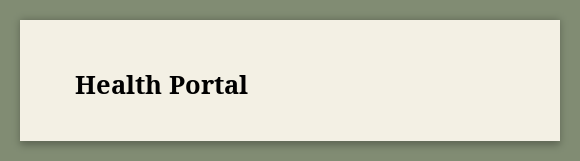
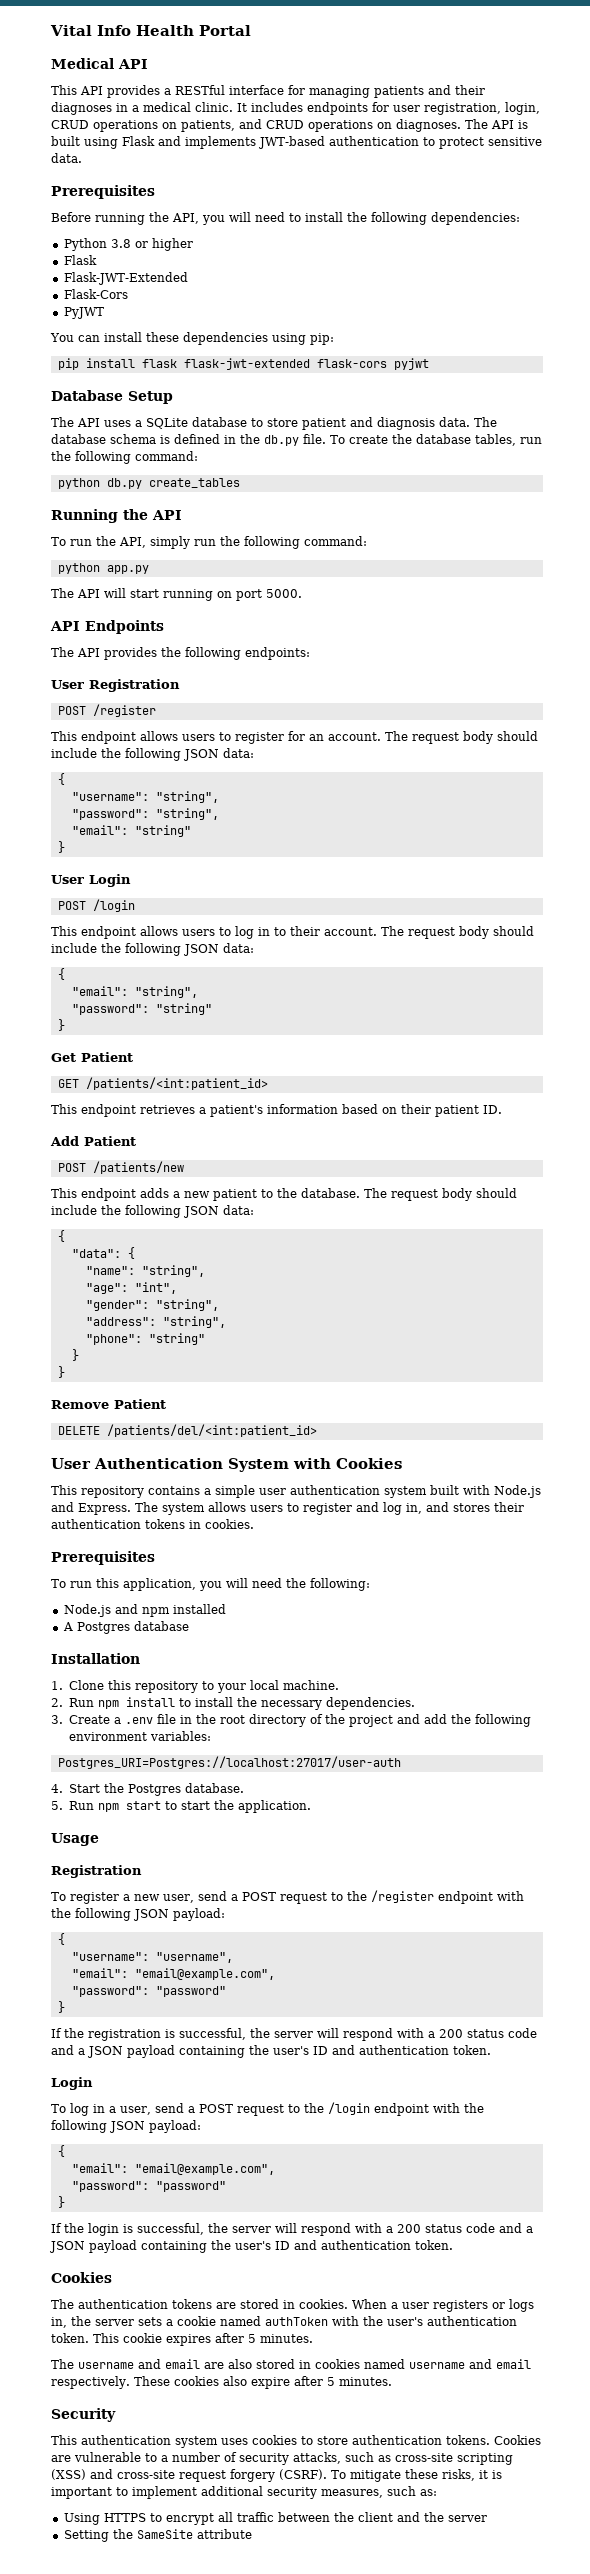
(75, 84) none -> [50,25,131,36] Vital Info
(248, 84) none -> [51,58,148,69] [51,85,485,98] [51,102,540,115] [51,119,528,132] [51,136,542,149] [51,153,82,163] [51,185,155,199] [51,212,520,225] [63,238,193,251] [63,255,97,265] [63,272,188,285] [63,289,128,299] [63,307,104,319] [50,332,334,345] [57,358,429,370] [51,390,173,404] [51,417,497,430] [51,434,542,446] [51,451,198,464] [57,478,240,489] [51,509,182,523] [51,536,367,549] [57,563,149,574] [51,588,302,601] [50,620,164,634] [51,647,310,660] [51,679,180,692] [57,704,156,717] [51,731,538,744] [51,748,254,761] [57,773,65,785] [71,791,219,803] [71,808,219,820] [71,825,191,837] [57,841,65,853] [51,874,131,887] [57,899,135,912] [51,926,534,939] [51,943,254,956] [57,968,65,980] [71,986,198,998] [71,1003,212,1015] [57,1019,65,1031] [51,1052,133,1062] [57,1077,268,1090] [51,1104,502,1117] [50,1136,136,1146] [57,1161,184,1174] [51,1188,517,1201] [51,1205,254,1218] [57,1230,65,1242] [71,1247,135,1259] [85,1265,205,1277] [85,1282,177,1294] [85,1299,219,1311] [85,1316,226,1328] [85,1333,205,1345] [71,1349,79,1361] [57,1366,65,1378] [51,1399,166,1409] [57,1424,317,1437] [51,1458,402,1472] [51,1485,541,1498] [51,1502,524,1515] [51,1519,254,1529] [51,1551,155,1565] [51,1578,370,1591] [63,1604,226,1617] [62,1621,189,1634] [51,1653,140,1664] [51,1680,339,1693] [51,1697,415,1710] [51,1714,531,1727] [68,1731,211,1741] [57,1756,401,1769] [51,1783,244,1796] [51,1800,311,1813] [51,1833,99,1846] [51,1865,142,1878] [51,1890,524,1904] [51,1908,225,1921] [57,1933,65,1945] [71,1952,233,1963] [71,1968,275,1980] [71,1986,226,1997] [57,2001,65,2013] [51,2028,537,2041] [51,2045,491,2058] [51,2077,93,2090] [51,2102,484,2116] [51,2120,201,2133] [57,2145,65,2157] [71,2163,275,2175] [71,2181,226,2192] [57,2196,65,2208] [51,2223,533,2236] [49,2240,453,2253] [51,2272,112,2283] [51,2299,534,2312] [51,2316,517,2328] [51,2333,313,2346] [51,2359,531,2369] [51,2376,392,2389] [51,2408,116,2422] [51,2435,541,2448] [51,2452,513,2465] [51,2469,502,2482] [51,2486,437,2499] [63,2512,487,2525] [63,2529,252,2542] // Medical API // This API provides a RESTful interface for managing patients and their diagnoses in a medical clinic. It includes endpoints for user registration, login, CRUD operations on patients, and CRUD operations on diagnoses. The API is built using Flask and implements JWT-based authentication to protect sensitive data. // Prerequisites // Before running the API, you will need to install the following dependencies: // Python 3.8 or higher // Flask // Flask-JWT-Extended // Flask-Cors // PyJWT // You can install these dependencies using pip: // pip install flask flask-jwt-extended flask-cors pyjwt // Database Setup // The API uses a SQLite database to store patient and diagnosis data. The database schema is defined in the db.py file. To create the database tables, run the following command: // python db.py create_tables // Running the API // To run the API, simply run the following command: // python app.py // The API will start running on port 5000. // API Endpoints // The API provides the following endpoints: // User Registration // POST /register // This endpoint allows users to register for an account. The request body should include the following JSON data: // { // "username": "string", // "password": "string", // "email": "string" // } // User Login // POST /login // This endpoint allows users to log in to their account. The request body should include the following JSON data: // { // "email": "string", // "password": "string" // } // Get Patient // GET /patients/<int:patient_id> // This endpoint retrieves a patient's information based on their patient ID. // Add Patient // POST /patients/new // This endpoint adds a new patient to the database. The request body should include the following JSON data: // { // "data": { // "name": "string", // "age": "int", // "gender": "string", // "address": "string", // "phone": "string" // } // } // Remove Patient // DELETE /patients/del/<int:patient_id> // User Authentication System with Cookies // This repository contains a simple user authentication system built with Node.js and Express. The system allows users to register and log in, and stores their authentication tokens in cookies. // Prerequisites // To run this application, you will need the following: // Node.js and npm installed // A Postgres database // Installation // 1. Clone this repository to your local machine. // 2. Run npm install to install the necessary dependencies. // 3. Create a .env file in the root directory of the project and add the following environment variables: // Postgres_URI=Postgres://localhost:27017/user-auth // 4. Start the Postgres database. // 5. Run npm start to start the application. // Usage // Registration // To register a new user, send a POST request to the /register endpoint with the following JSON payload: // { // "username": "username", // "email": "email@example.com", // "password": "password" // } // If the registration is successful, the server will respond with a 200 status code and a JSON payload containing the user's ID and authentication token. // Login // To log in a user, send a POST request to the /login endpoint with the following JSON payload: // { // "email": "email@example.com", // "password": "password" // } // If the login is successful, the server will respond with a 200 status code and a JSON payload containing the user's ID and authentication token. // Cookies // The authentication tokens are stored in cookies. When a user registers or logs in, the server sets a cookie named authToken with the user's authentication token. This cookie expires after 5 minutes. // The username and email are also stored in cookies named username and email respectively. These cookies also expire after 5 minutes. // Security // This authentication system uses cookies to store authentication tokens. Cookies are vulnerable to a number of security attacks, such as cross-site scripting (XSS) and cross-site request forgery (CSRF). To mitigate these risks, it is important to implement additional security measures, such as: // Using HTTPS to encrypt all traffic between the client and the server // Setting the SameSite attribute

